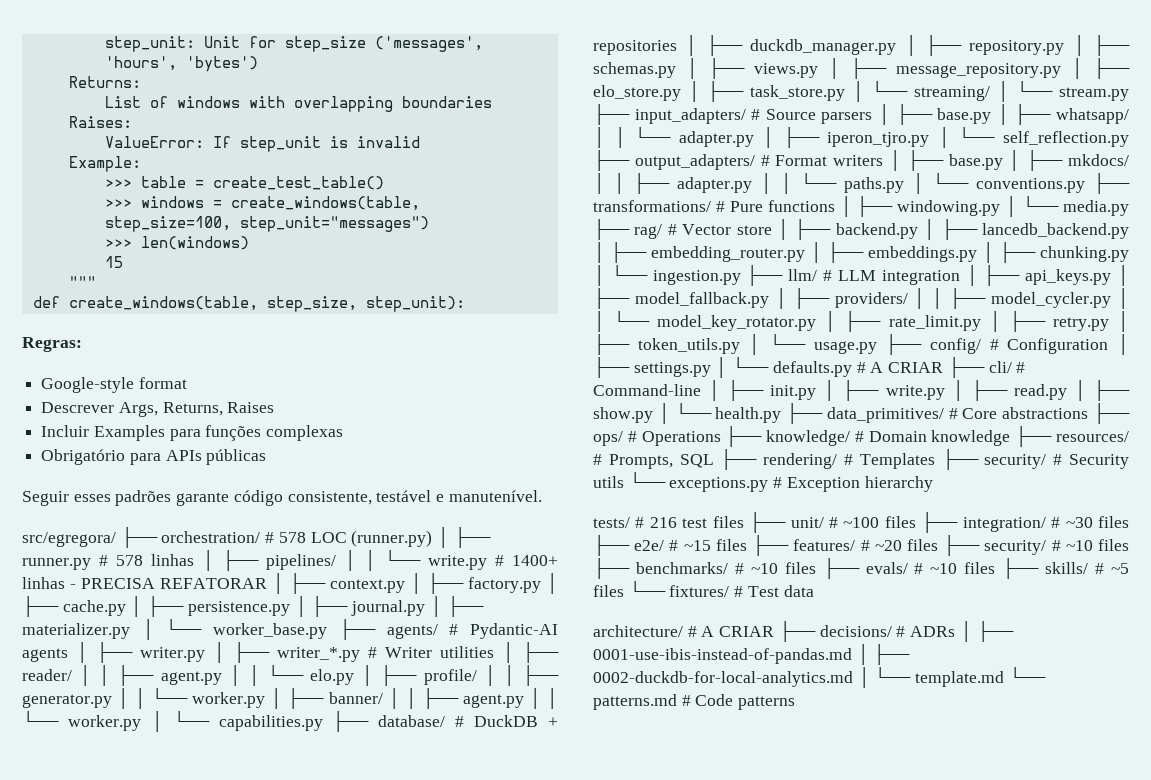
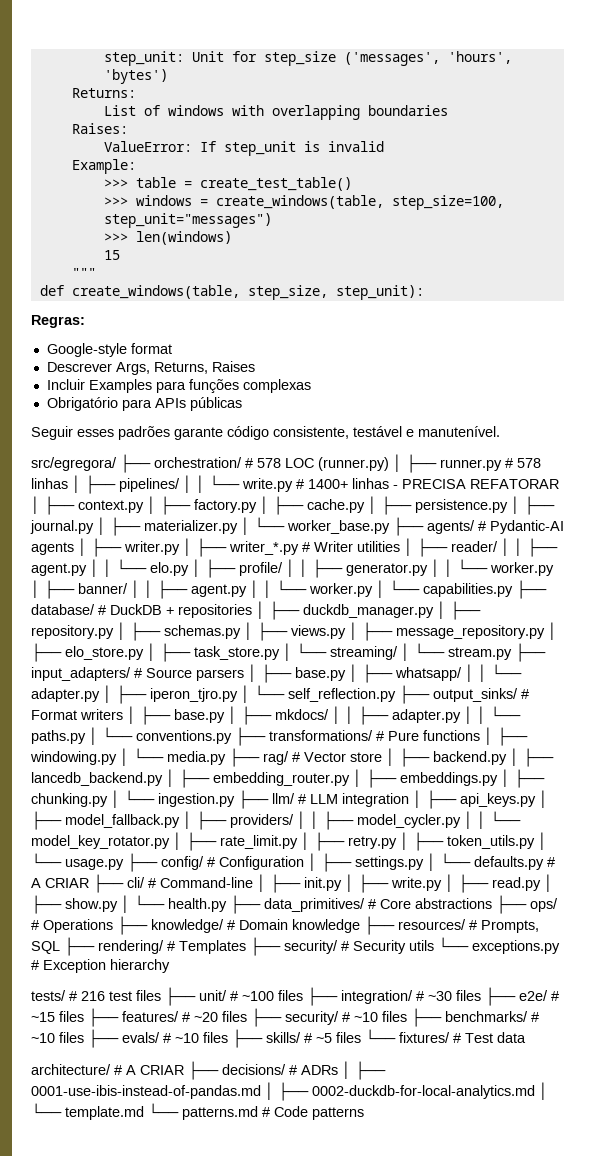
[634,154,755,170] output_adapters/ -> [433,688,518,702] output_sinks/

